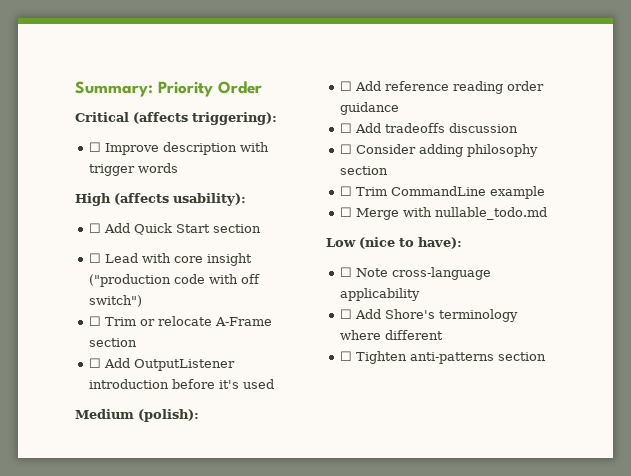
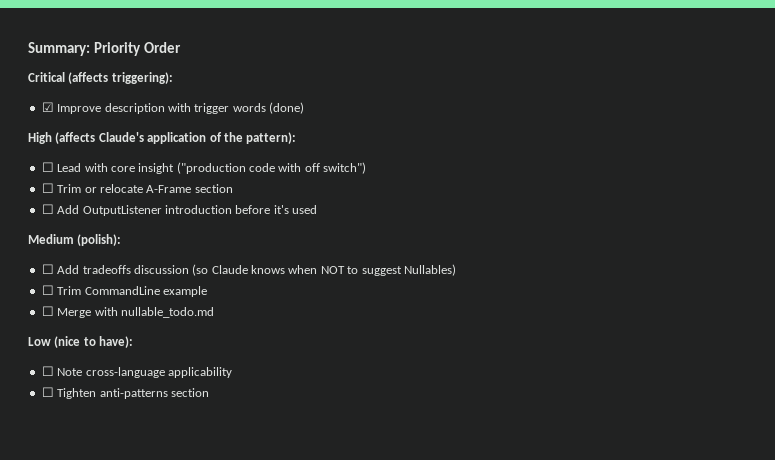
[89,142,102,152] ☐ -> [41,102,54,112] ☑
(179, 168) none -> [269,102,304,114] (done)
[173,193,246,206] [89,223,262,235] usability): // ☐ Add Quick Start section -> [98,132,297,144] Claude's application of the pattern):
[385,81,545,94] [340,102,400,115] [340,123,519,133] [340,144,539,157] [340,166,389,175] reference reading order guidance // ☐ Add tradeoffs discussion // ☐ Consider adding philosophy section -> [82,264,456,276] tradeoffs discussion (so Claude knows when NOT to suggest Nullables)
[340,309,519,322] [340,330,444,340] // ☐ Add Shore's terminology where different -> (232, 372) none

